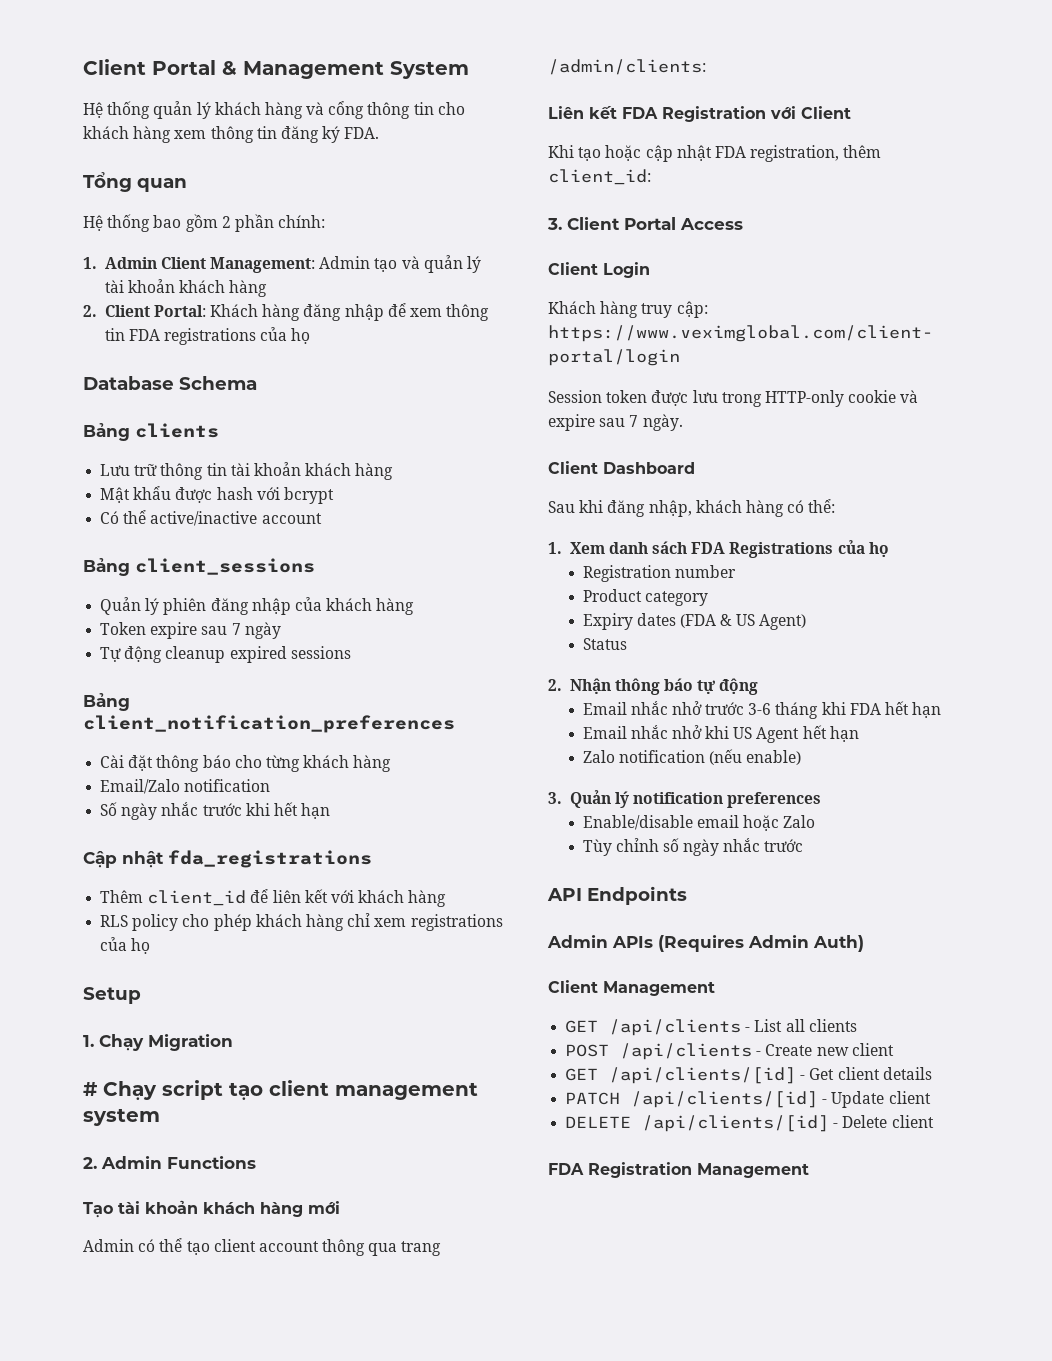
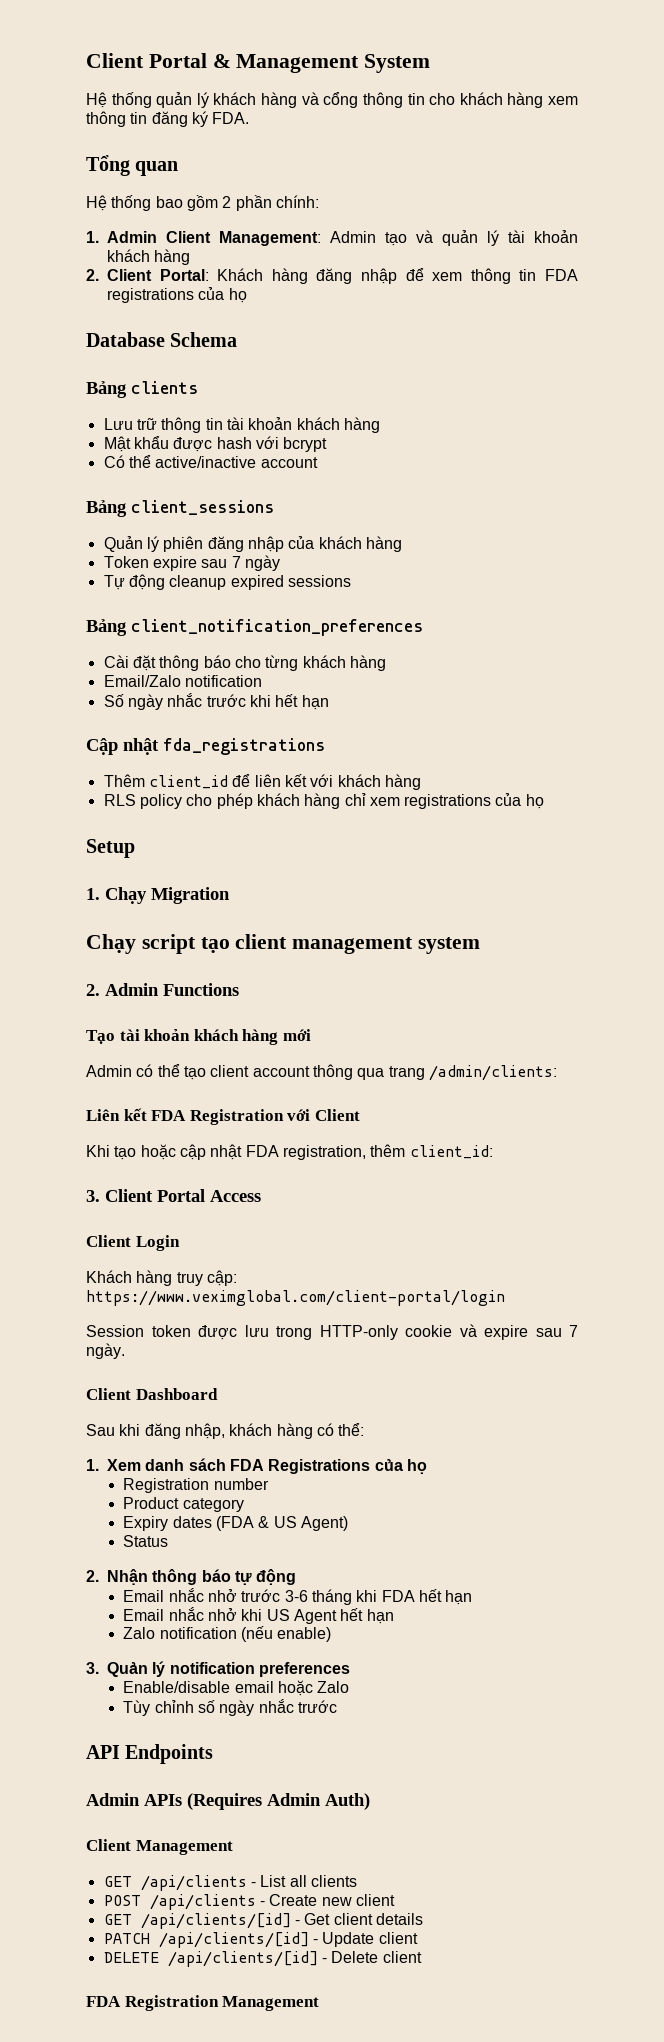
[83,1082,97,1096] # -> (230, 895) none

